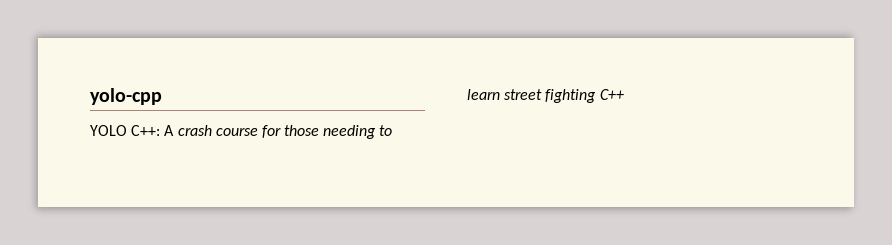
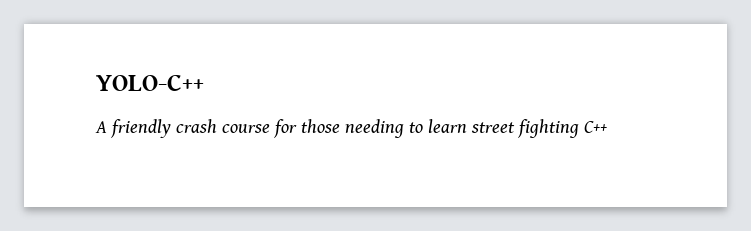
[90,88,162,105] [90,125,175,136] yolo-cpp // YOLO C++: A -> [96,74,204,91] [95,119,171,138] YOLO-C++ // A friendly

